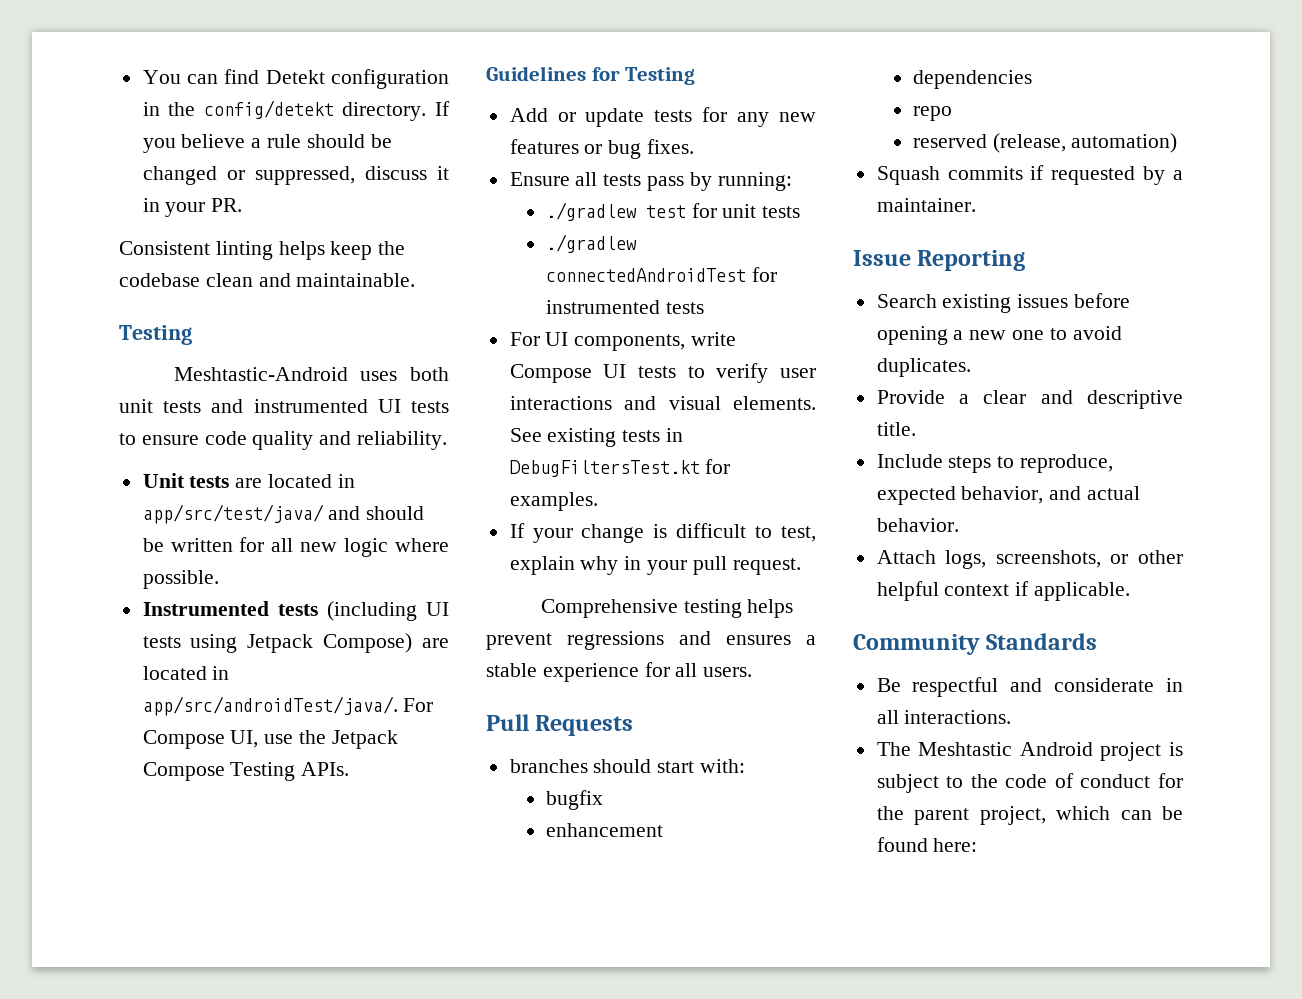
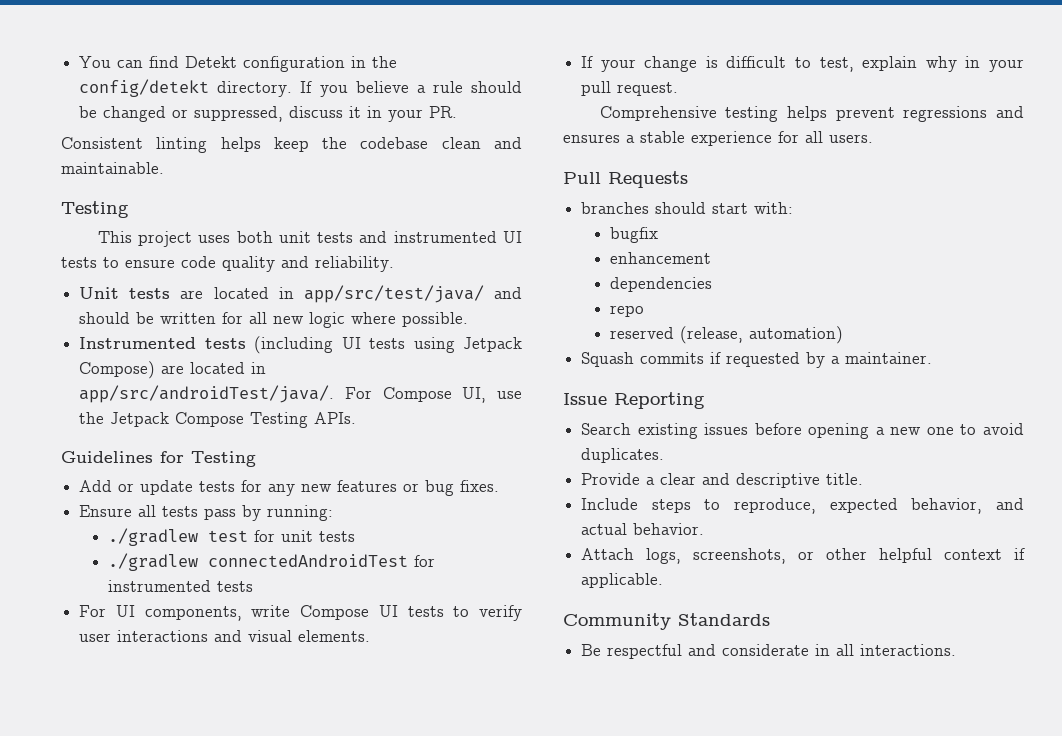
[173,367,348,381] Meshtastic-Android -> [97,231,192,247] This project
[509,428,684,447] [509,459,731,477] [509,492,598,511] See existing tests in DebugFiltersTest.kt for examples. -> (371, 636) none
[876,742,1183,761] [876,773,1183,793] [876,806,1183,825] [876,837,978,852] // The Meshtastic Android project is subject to the code of conduct for the parent project, which can be found here: -> (957, 650) none

